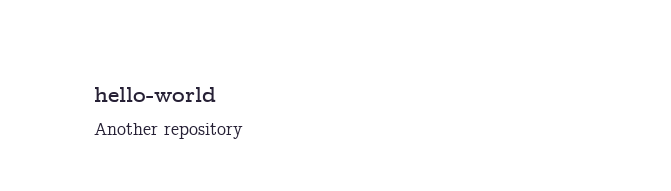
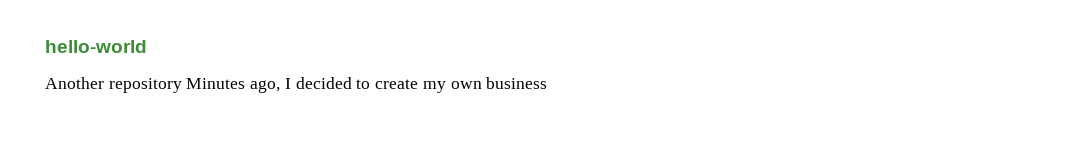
(243, 131) none -> [186,77,548,93] Minutes ago, I decided to create my own business

